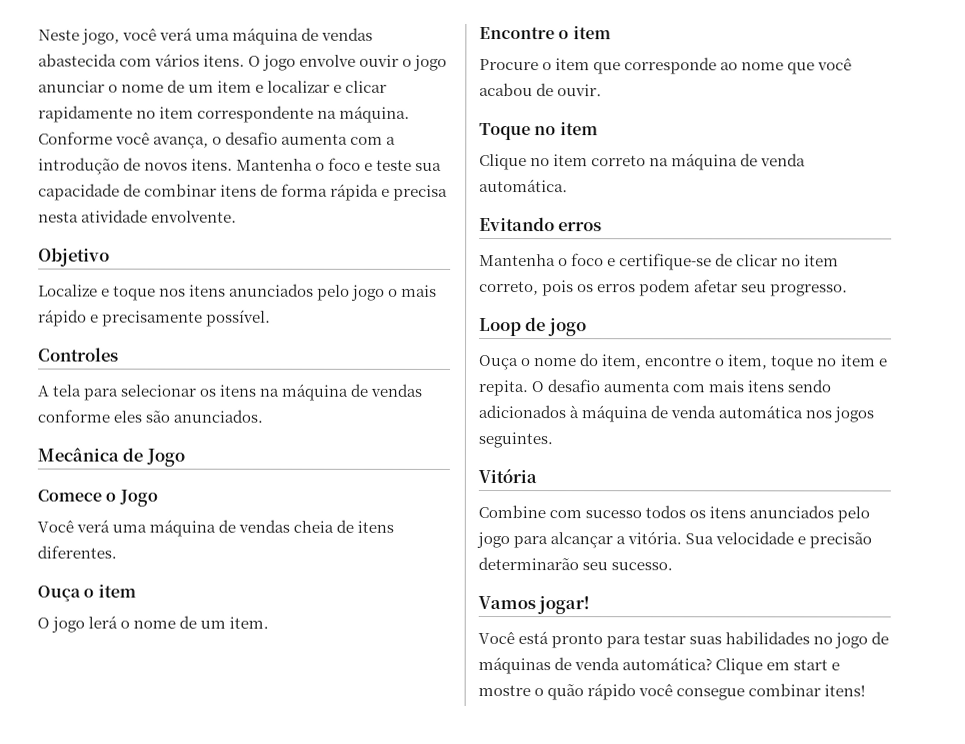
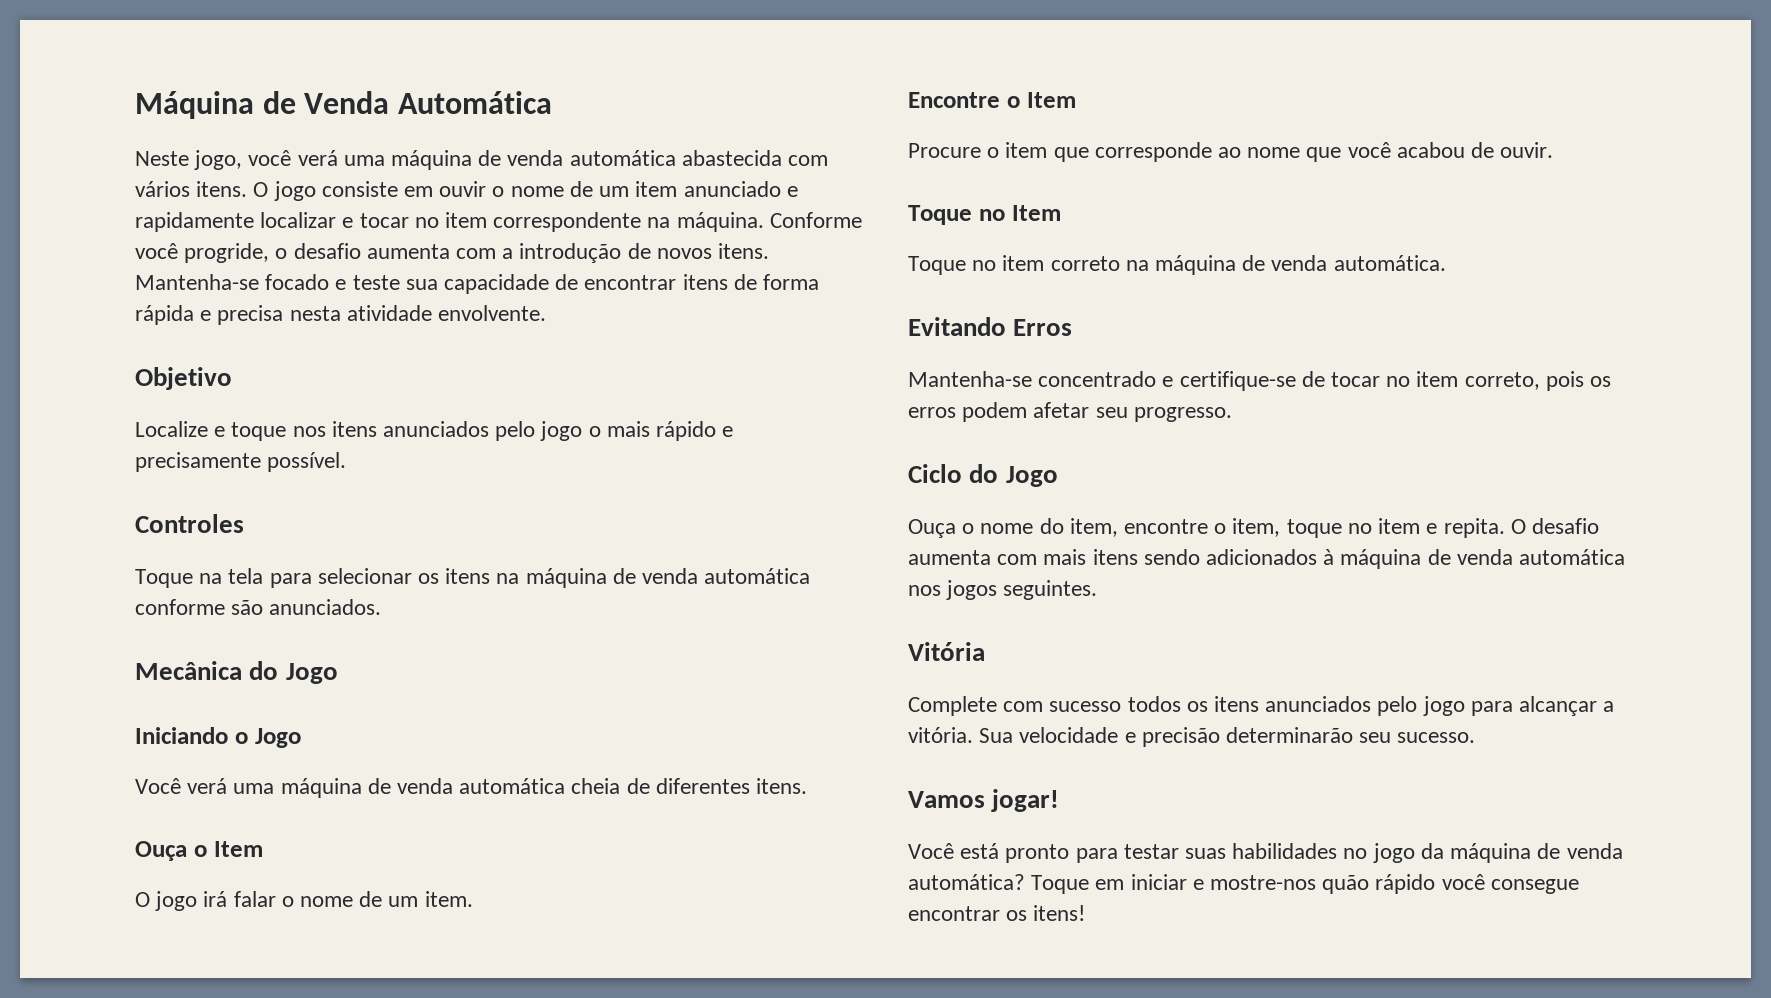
(38, 35) none -> [135,91,552,119] Máquina de Venda Automática //
[321,27,374,41] vendas -> [507,150,676,166] venda automática
[299,54,448,71] [38,79,388,93] [38,105,133,123] envolve ouvir o jogo anunciar o nome de um item e localizar e clicar rapidamente -> [321,181,798,197] [135,212,409,232] consiste em ouvir o nome de um item anunciado e rapidamente localizar e tocar
[153,136,210,149] avança, -> [184,243,270,263] progride,
[236,157,362,171] Mantenha o foco -> [135,274,330,290] Mantenha-se focado
[144,183,218,197] combinar -> [584,275,677,290] encontrar
[37,385,49,397] A -> [135,569,223,588] Toque na
[370,383,423,397] [37,409,143,423] vendas conforme eles -> [642,568,811,584] [135,599,225,615] venda automática conforme
[122,447,185,467] [37,489,102,502] de Jogo // Comece -> [249,661,338,684] [135,727,228,744] do Jogo // Iniciando
[238,519,395,533] [37,545,117,559] [37,584,136,602] [37,615,119,633] vendas cheia de itens diferentes. // Ouça o item // O jogo lerá -> [397,778,808,794] [135,841,263,861] [135,891,276,911] venda automática cheia de diferentes itens. // Ouça o Item // O jogo irá falar
[572,26,611,40] item -> [1026,92,1076,108] Item
[559,122,598,136] [479,153,527,171] item // Clique -> [1011,205,1061,221] [908,256,966,275] Item // Toque
[558,222,603,232] [479,253,605,267] erros // Mantenha o foco -> [1013,319,1073,336] [908,371,1157,387] Erros // Mantenha-se concentrado
[736,254,779,267] clicar -> [1331,372,1381,387] tocar
[479,317,587,337] Loop de jogo -> [908,464,1058,487] Ciclo do Jogo
[478,504,546,519] Combine -> [908,696,997,716] Complete
[871,631,890,645] [478,656,551,675] de máquinas -> [1420,843,1532,863] da máquina
[715,658,841,675] [478,684,545,697] Clique em start e mostre o -> [1031,874,1317,894] Toque em iniciar e mostre-nos
[748,683,822,697] combinar -> [908,906,1028,921] encontrar os

